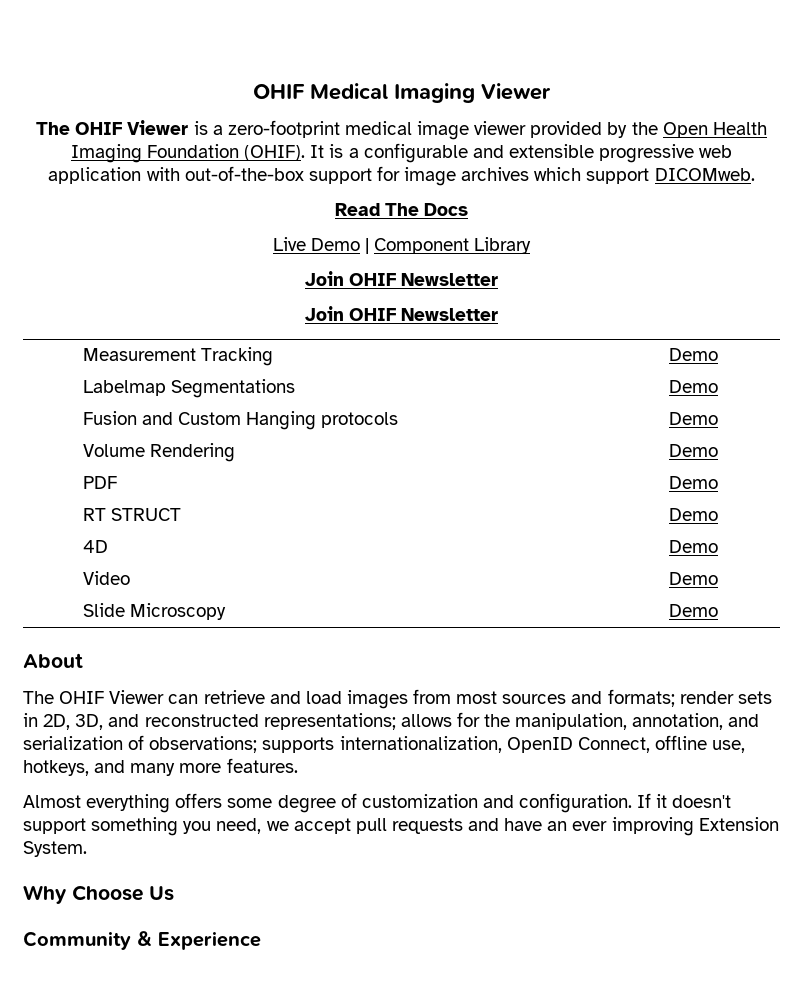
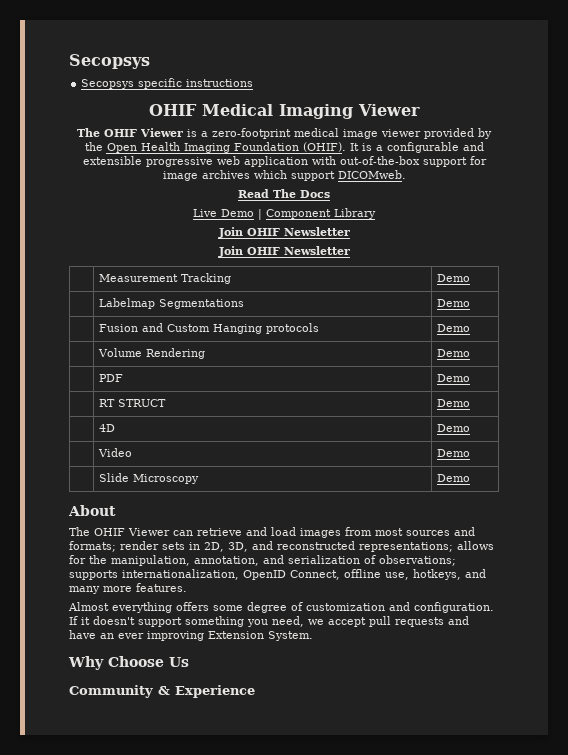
(253, 91) none -> [69,54,150,69] [81,78,254,89] Secopsys // Secopsys specific instructions //

